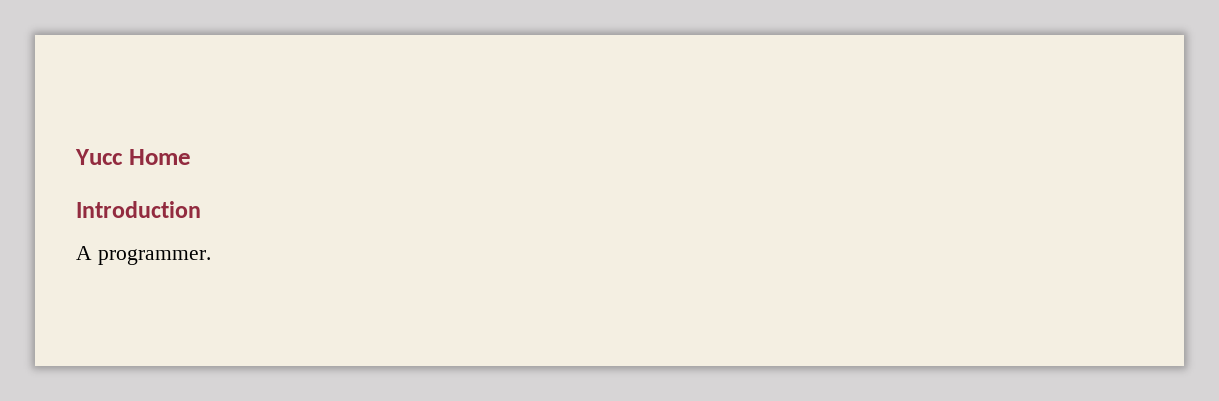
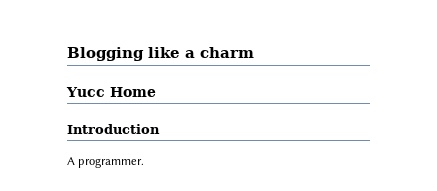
(75, 157) none -> [67,47,254,61] Blogging like a charm //

